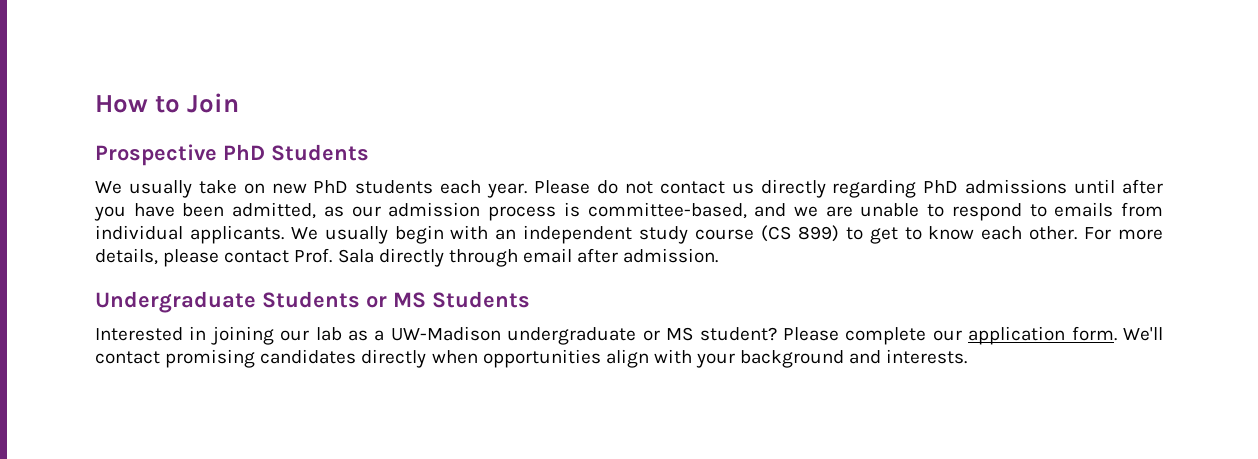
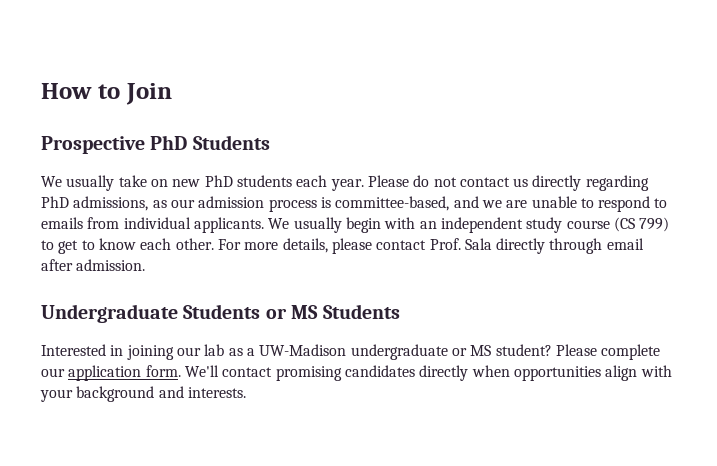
[965,179,1164,194] [94,202,317,221] admissions until after you have been admitted, -> [73,196,149,211] admissions,
[797,225,839,242] 899) -> [639,217,670,232] 799)

